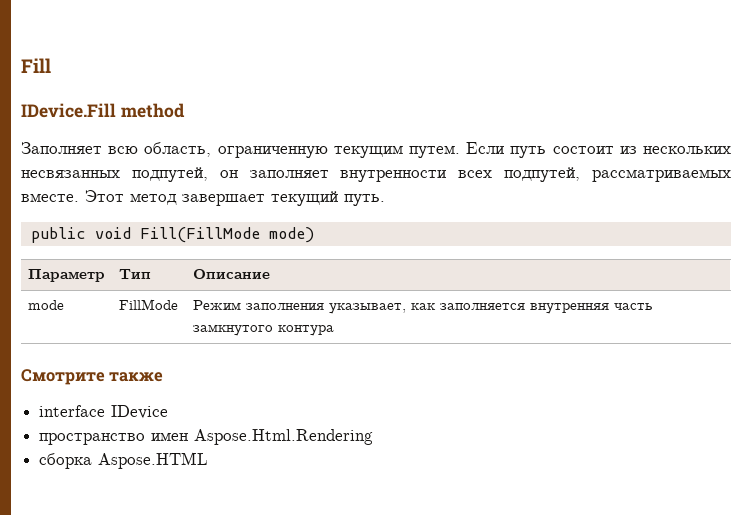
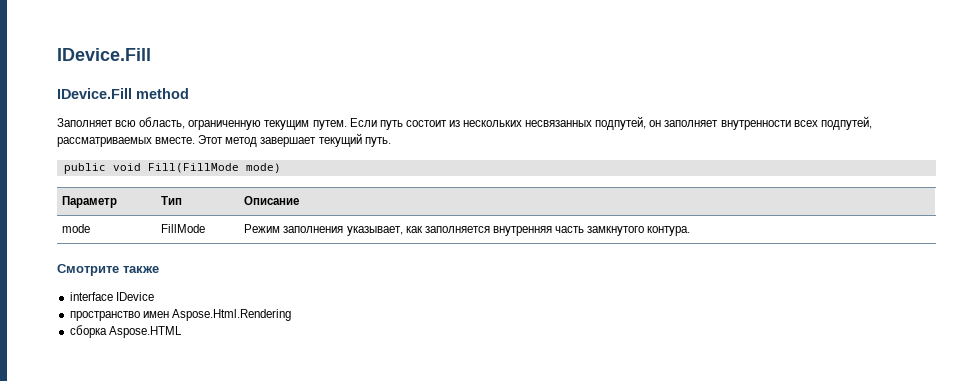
[21,58,51,73] Fill -> [57,48,151,61] IDevice.Fill
[277,325,334,336] контура -> [647,226,691,236] контура.

